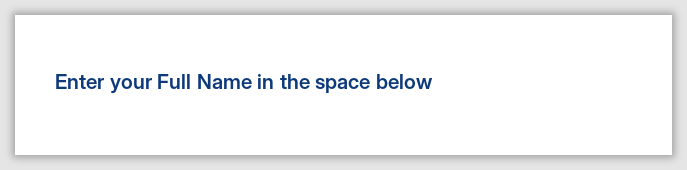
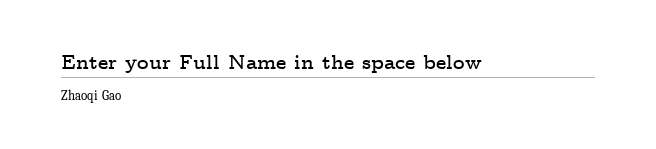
(433, 81) none -> [61,89,121,103] // Zhaoqi Gao

